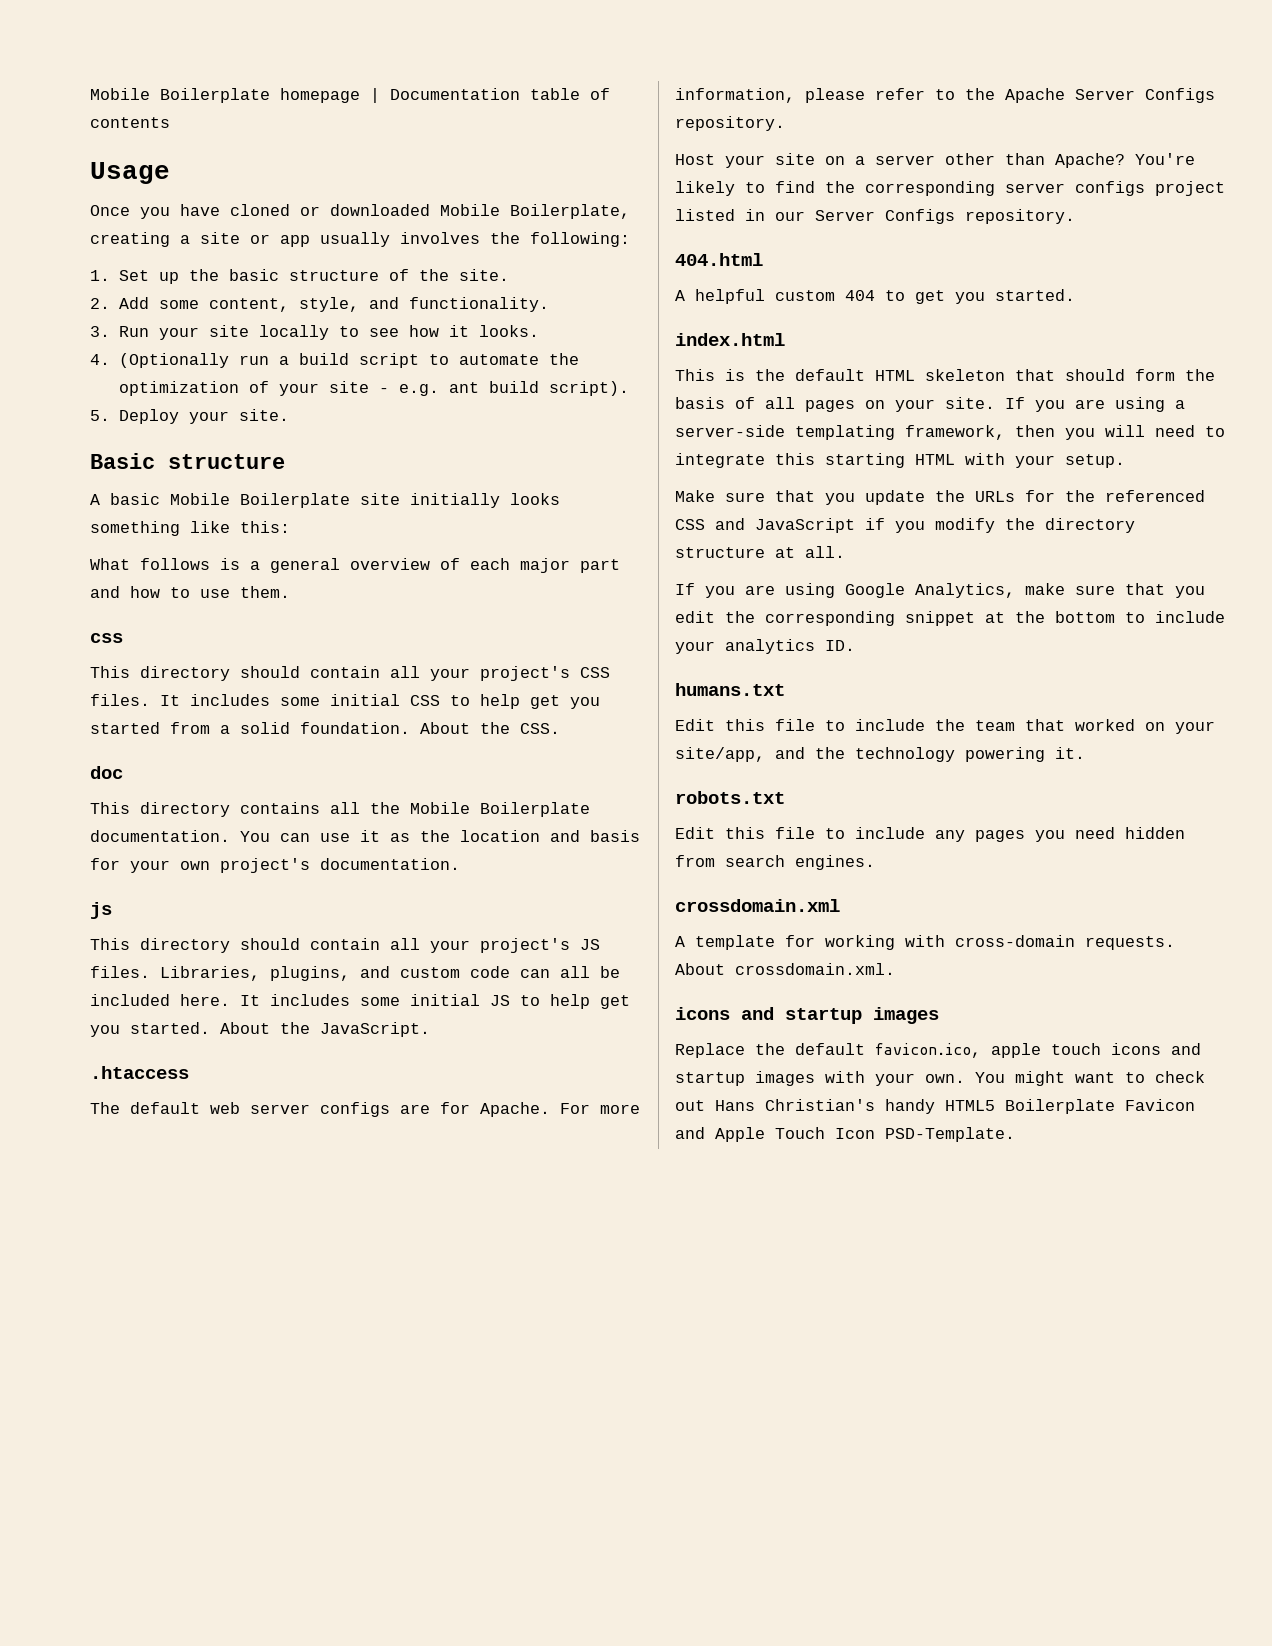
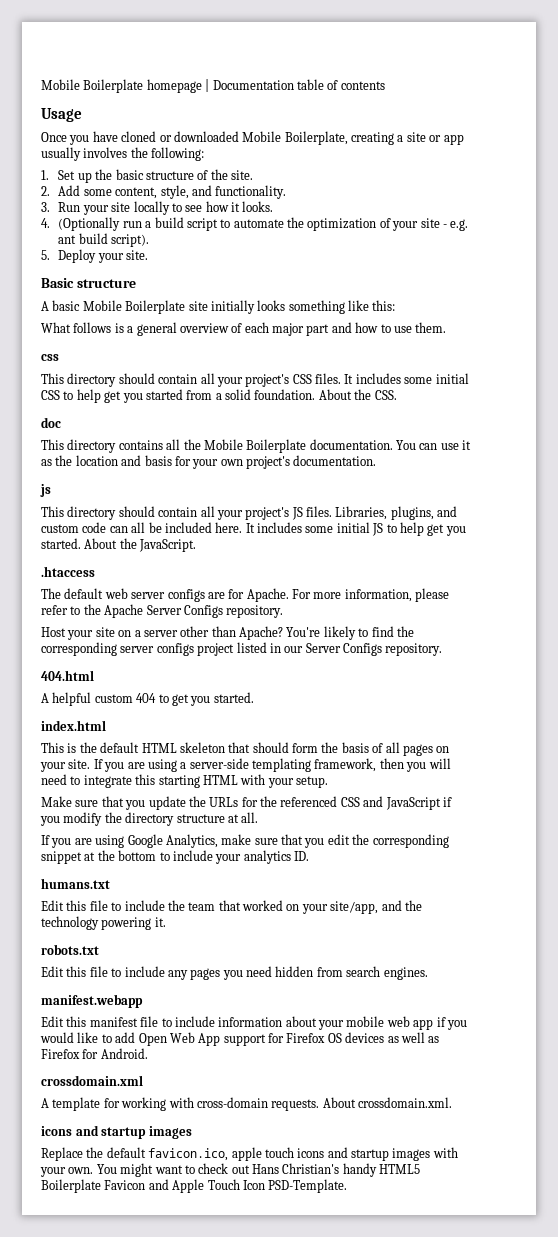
(875, 862) none -> [41,994,143,1008] [41,1016,467,1030] [40,1032,440,1046] [41,1048,148,1059] // manifest.webapp // Edit this manifest file to include information about your mobile web app if you would like to add Open Web App support for Firefox OS devices as well as Firefox for Android.

